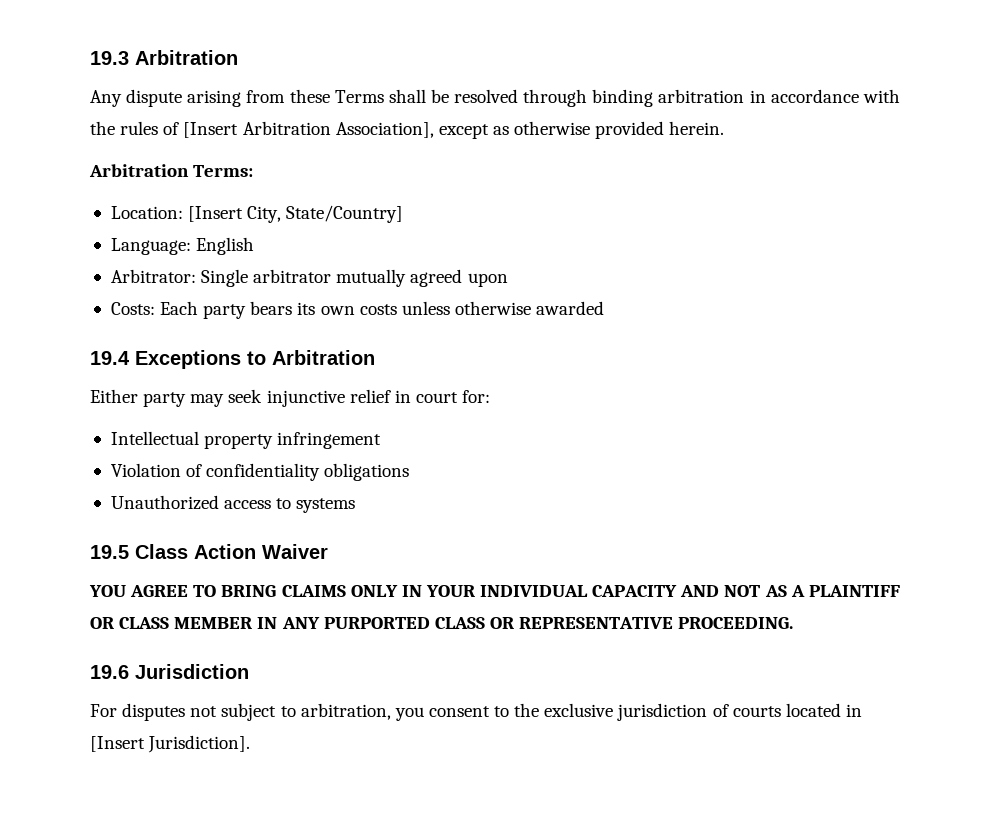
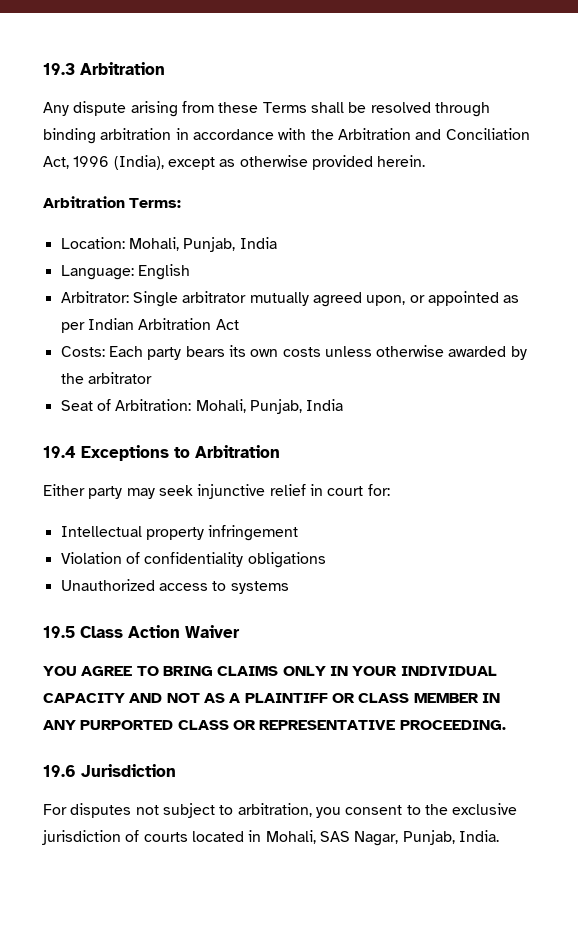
[120,121,434,138] rules of [Insert Arbitration Association], -> [337,128,530,140] [43,155,164,170] Arbitration and Conciliation Act, 1996 (India),
[188,205,404,223] [Insert City, State/Country] -> [128,237,277,252] Mohali, Punjab, India
[467,273,508,287] upon -> [366,291,520,306] [60,318,239,333] upon, or appointed as per Indian Arbitration Act
(605, 308) none -> [510,346,527,360] [60,372,152,384] [60,399,344,414] by the arbitrator // Seat of Arbitration: Mohali, Punjab, India
[90,735,251,753] [Insert Jurisdiction]. -> [265,830,499,846] Mohali, SAS Nagar, Punjab, India.

